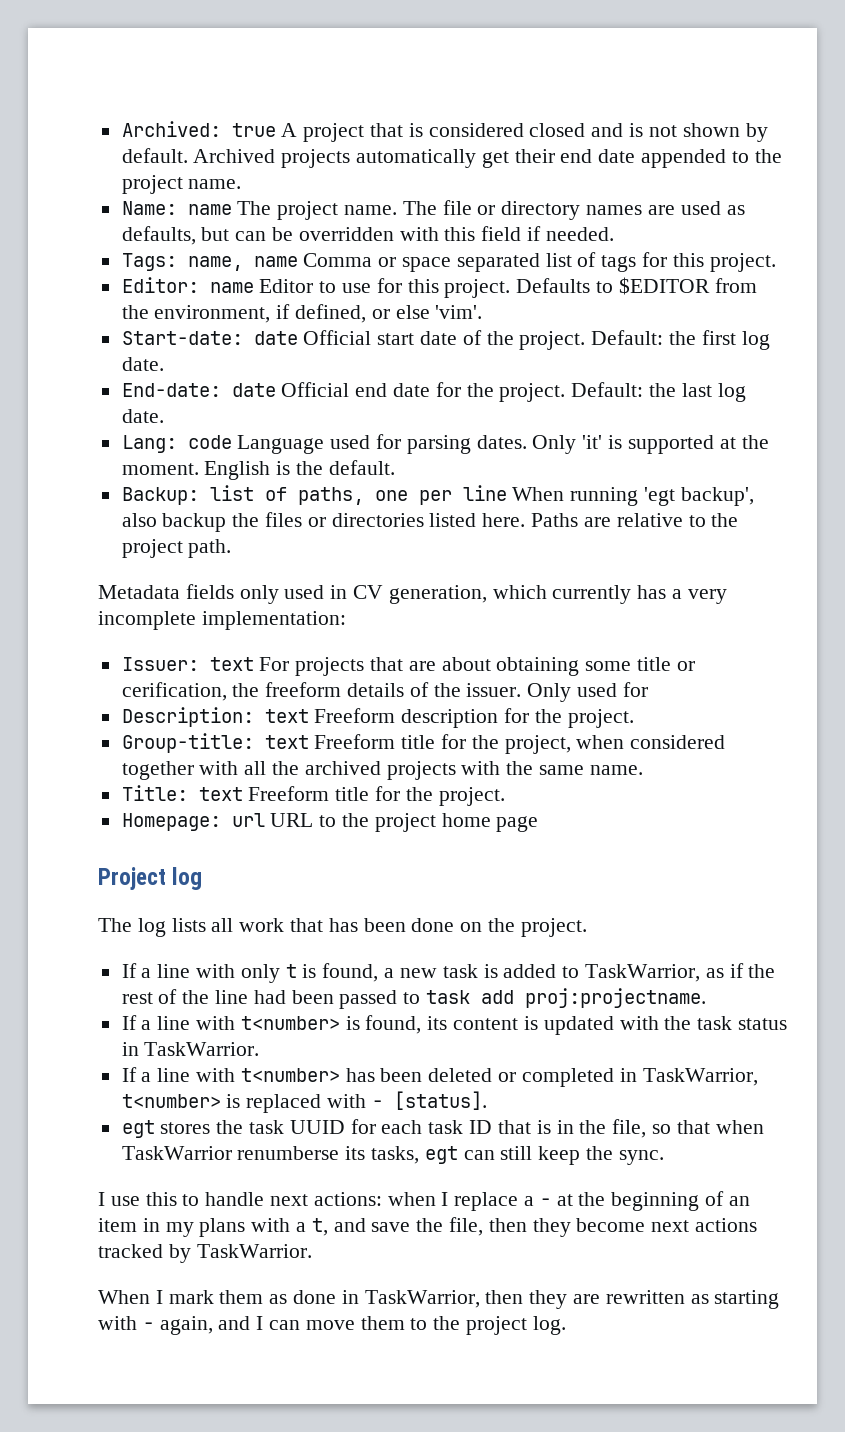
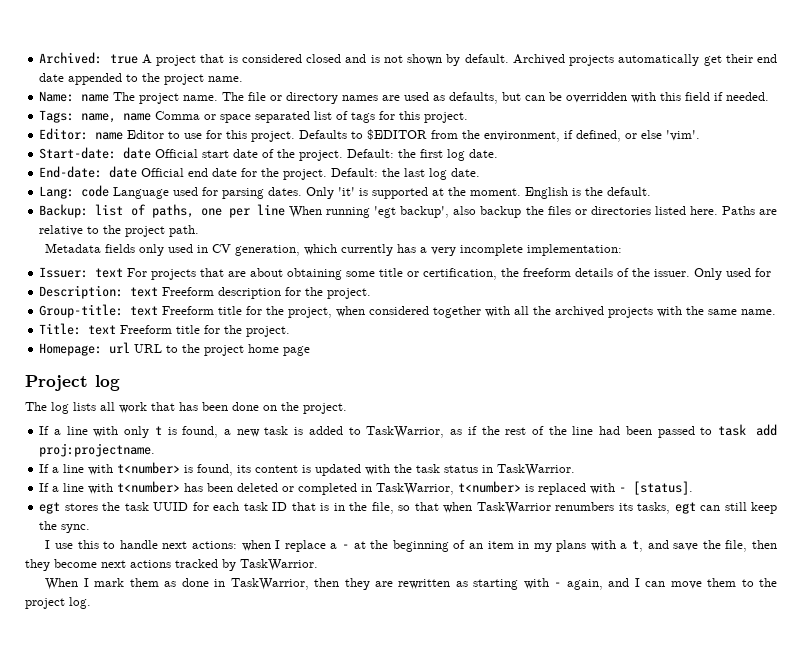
[121,682,227,701] cerification, -> [423,268,498,280] certification,
[237,1146,340,1160] renumberse -> [555,502,615,511] renumbers

